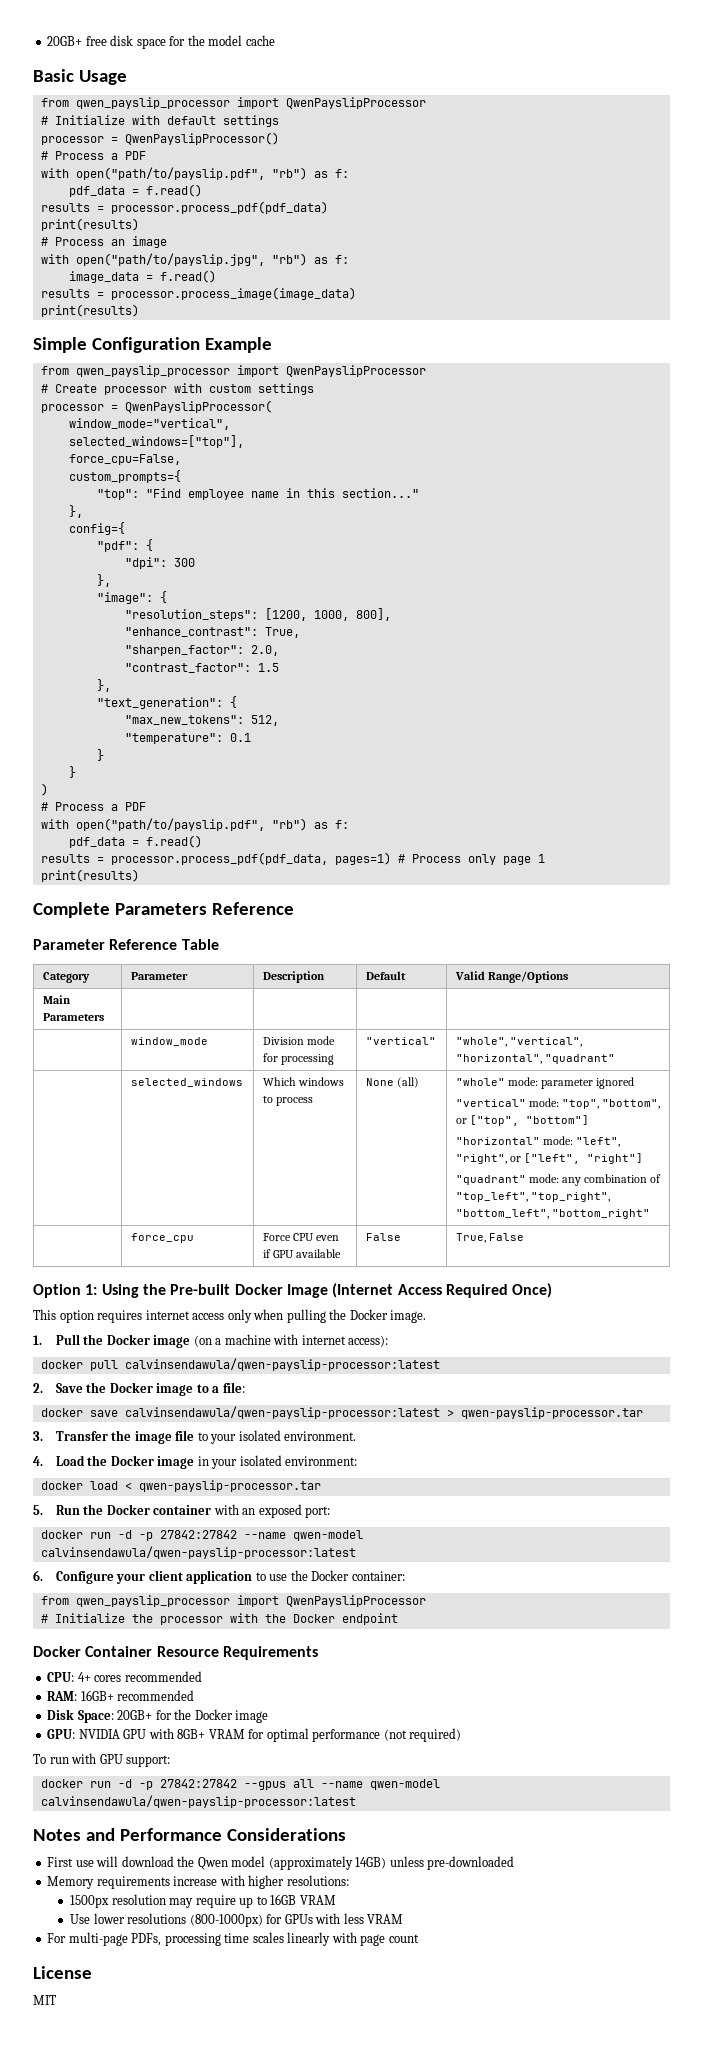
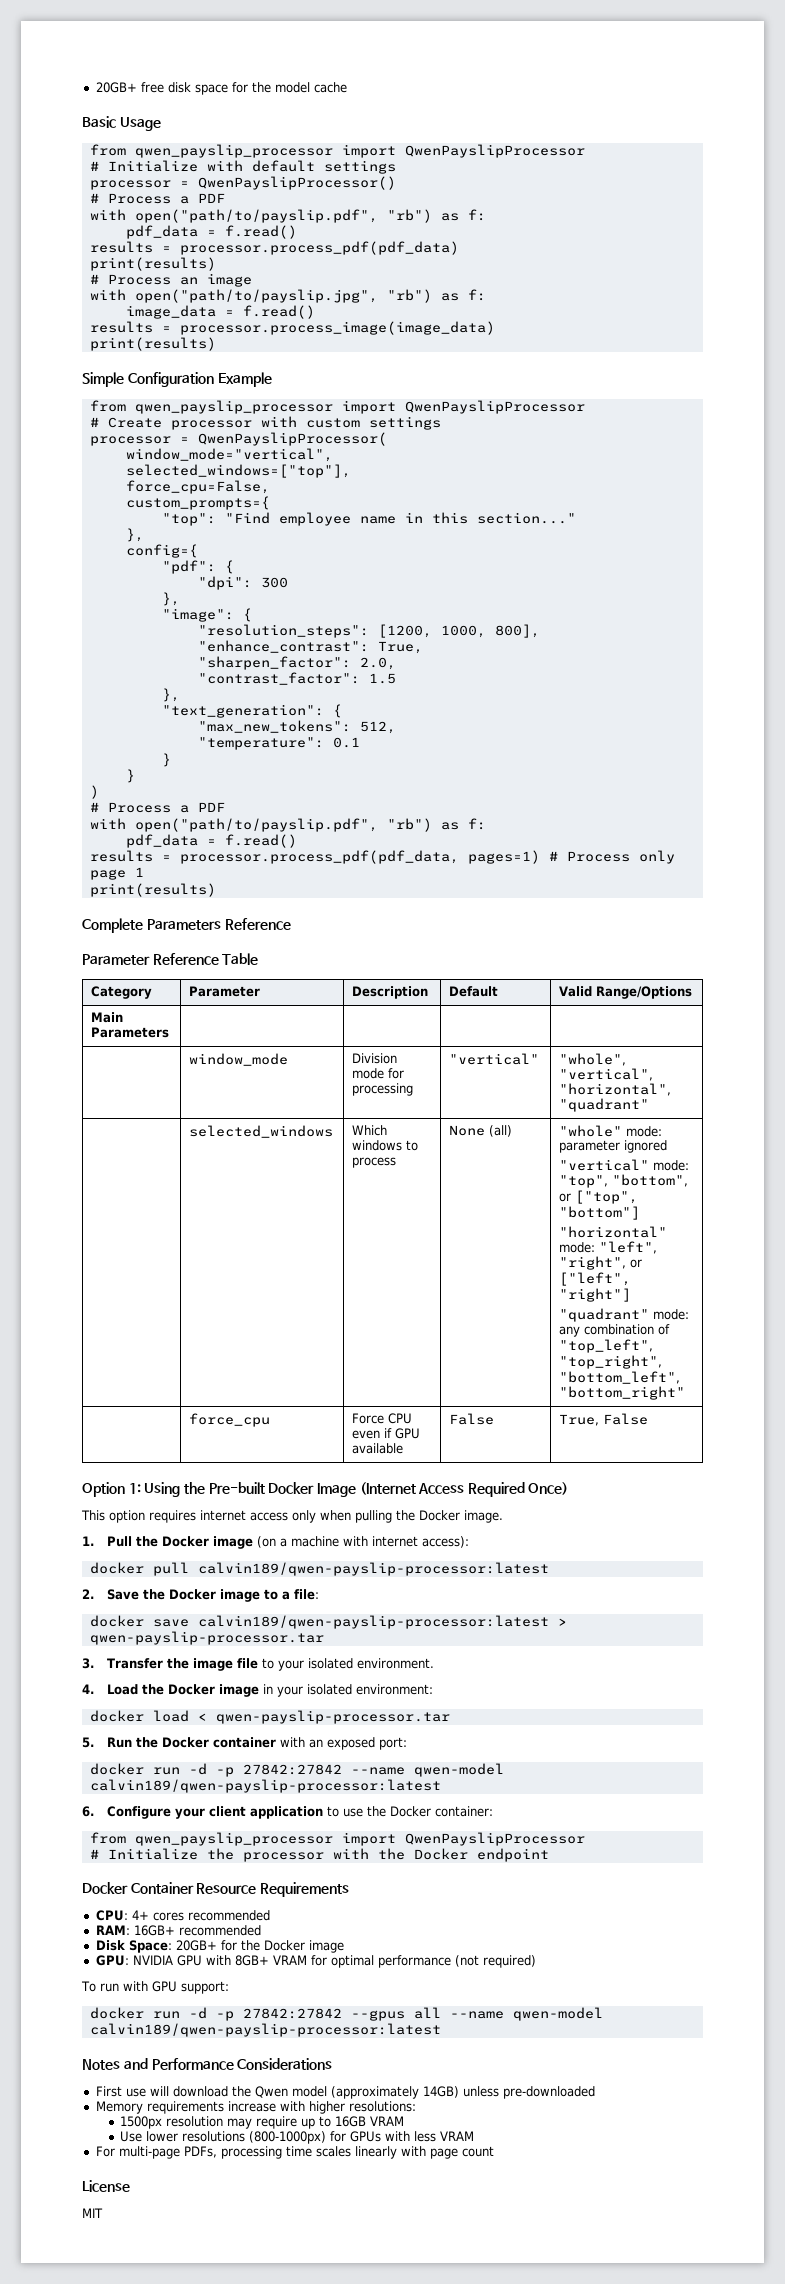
[124,1358,440,1371] calvinsendawula/qwen-payslip-processor:latest -> [197,1562,549,1576] calvin189/qwen-payslip-processor:latest
[124,1406,440,1419] calvinsendawula/qwen-payslip-processor:latest -> [197,1615,549,1629] calvin189/qwen-payslip-processor:latest
[40,1546,356,1559] calvinsendawula/qwen-payslip-processor:latest -> [89,1779,441,1793] calvin189/qwen-payslip-processor:latest
[40,1795,356,1808] calvinsendawula/qwen-payslip-processor:latest -> [89,2023,441,2037] calvin189/qwen-payslip-processor:latest

